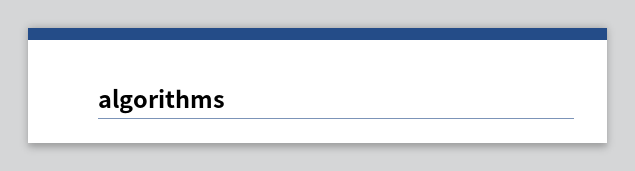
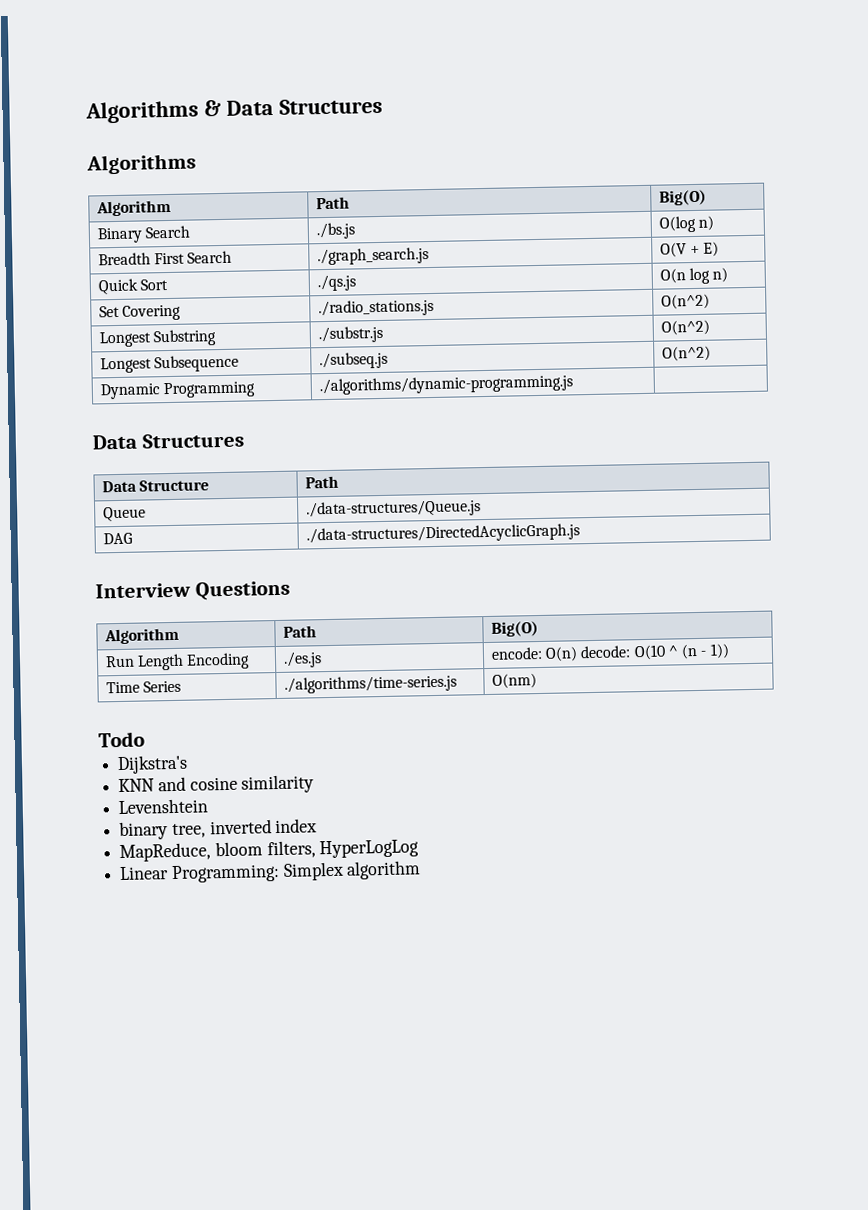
[98,88,225,114] algorithms -> [85,97,383,124] [86,153,196,175] [95,199,171,217] [315,196,350,210] [658,189,707,206] [96,225,190,244] [315,222,356,240] [658,215,714,233] [97,250,233,266] [316,247,429,266] [659,241,720,258] [97,278,168,295] [316,274,357,292] [659,267,729,285] [98,304,181,321] [317,298,434,318] [660,293,710,310] [98,329,217,348] [317,325,383,344] [660,319,710,336] [99,354,239,374] [318,351,388,370] [661,345,711,362] [99,381,255,400] [318,374,573,396] [92,432,244,450] [101,479,209,493] [304,475,339,489] [102,506,146,522] [305,499,481,519] [102,532,133,545] [305,523,580,545] [95,580,290,601] [103,627,179,645] [282,625,317,638] [490,621,539,637] [104,652,251,671] [282,651,322,668] [490,643,730,662] [105,680,181,694] [283,674,457,694] [491,673,537,689] [98,731,145,748] [117,754,189,775] [118,774,315,794] [118,798,209,815] [119,818,318,841] [119,839,420,863] [119,860,422,884] Algorithms & Data Structures // Algorithms // Algorithm | Path | Big(O) // Binary Search | ./bs.js | O(log n) // Breadth First Search | ./graph_search.js | O(V + E) // Quick Sort | ./qs.js | O(n log n) // Set Covering | ./radio_stations.js | O(n^2) // Longest Substring | ./substr.js | O(n^2) // Longest Subsequence | ./subseq.js | O(n^2) // Dynamic Programming | ./algorithms/dynamic-programming.js | // Data Structures // Data Structure | Path // Queue | ./data-structures/Queue.js // DAG | ./data-structures/DirectedAcyclicGraph.js // Interview Questions // Algorithm | Path | Big(O) // Run Length Encoding | ./es.js | encode: O(n) decode: O(10 ^ (n - 1)) // Time Series | ./algorithms/time-series.js | O(nm) // Todo // Dijkstra's // KNN and cosine similarity // Levenshtein // binary tree, inverted index // MapReduce, bloom filters, HyperLogLog // Linear Programming: Simplex algorithm

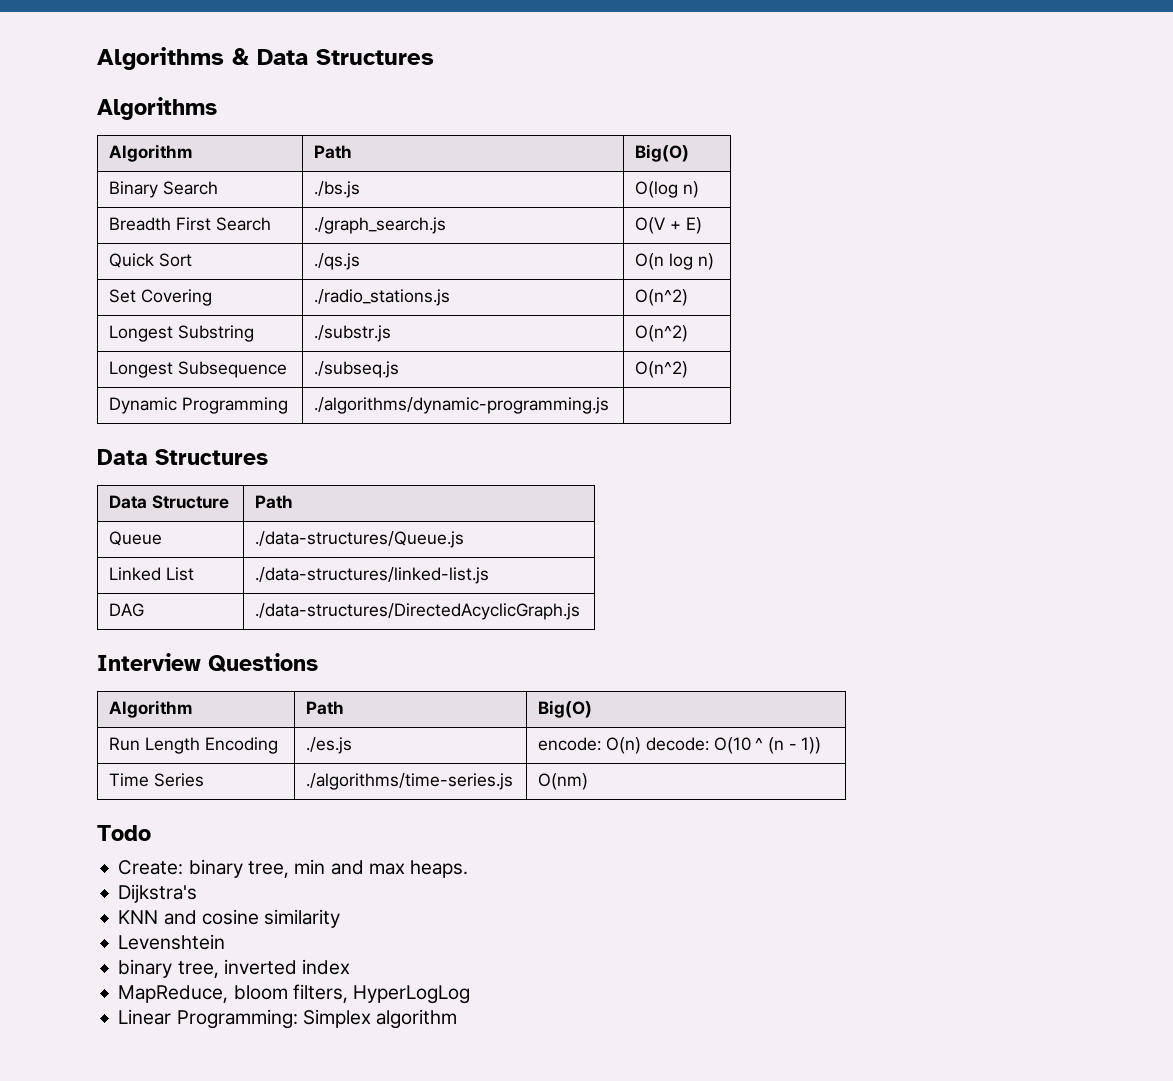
(481, 509) none -> [109,567,195,581] [255,567,490,584] // Linked List | ./data-structures/linked-list.js
(145, 739) none -> [118,859,469,878] // Create: binary tree, min and max heaps.

